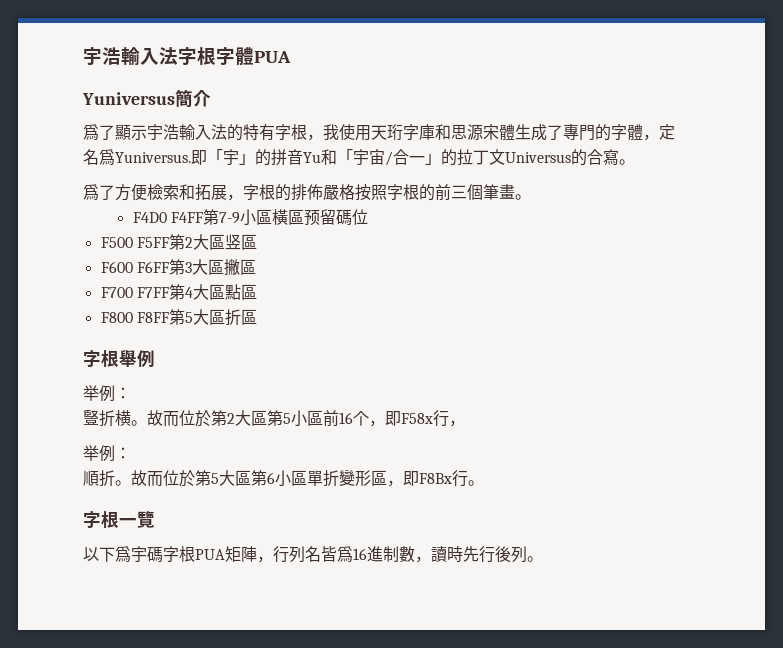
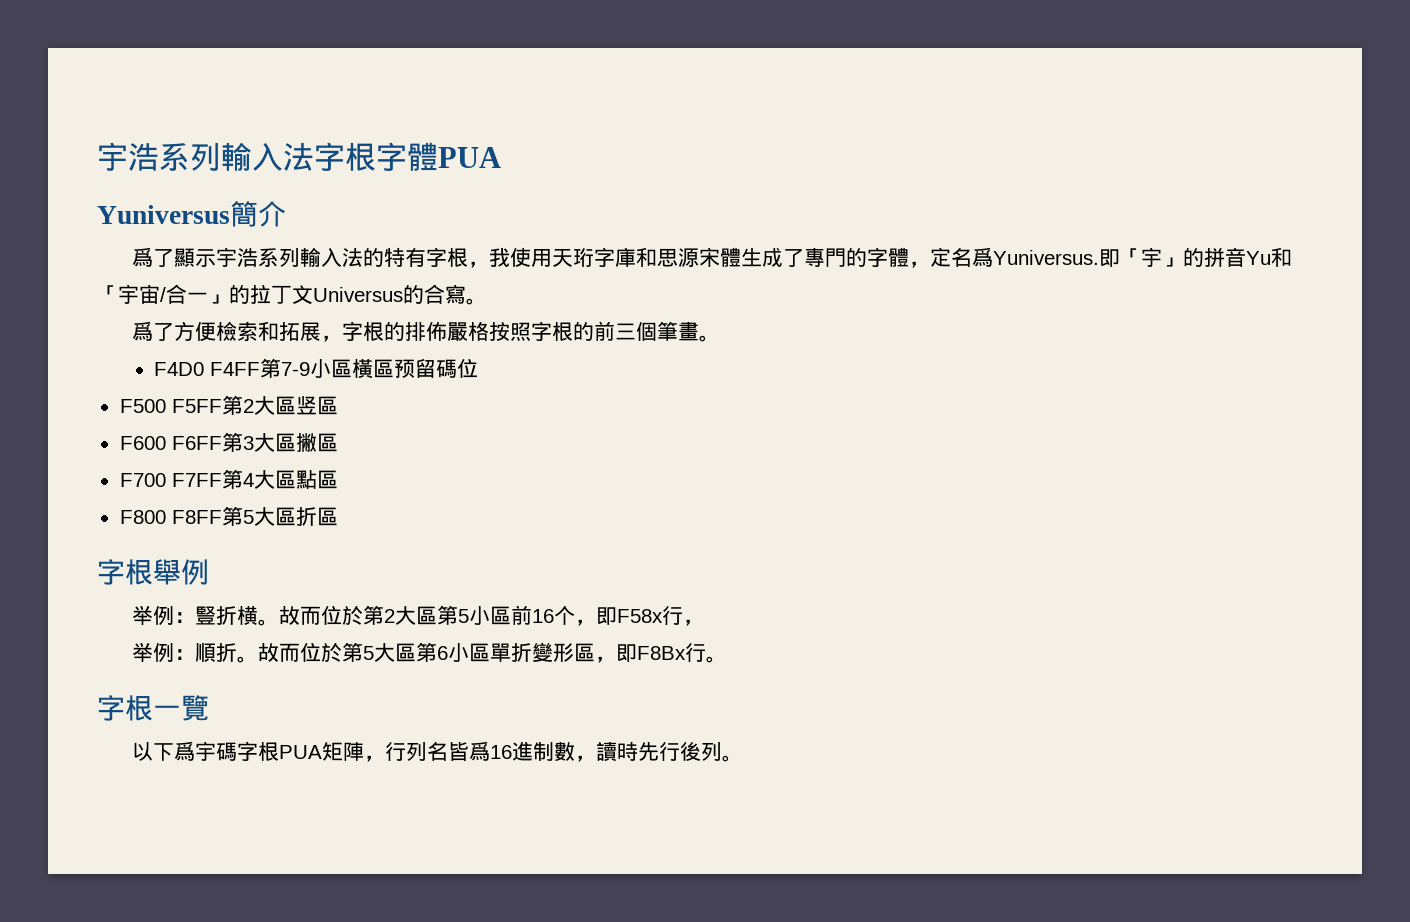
[83,47,121,65] 宇浩 -> [97,142,221,171] 宇浩系列
(179, 132) none -> [258,248,301,267] 系列
(131, 393) // -> (196, 617) none
(131, 453) // -> (196, 654) none

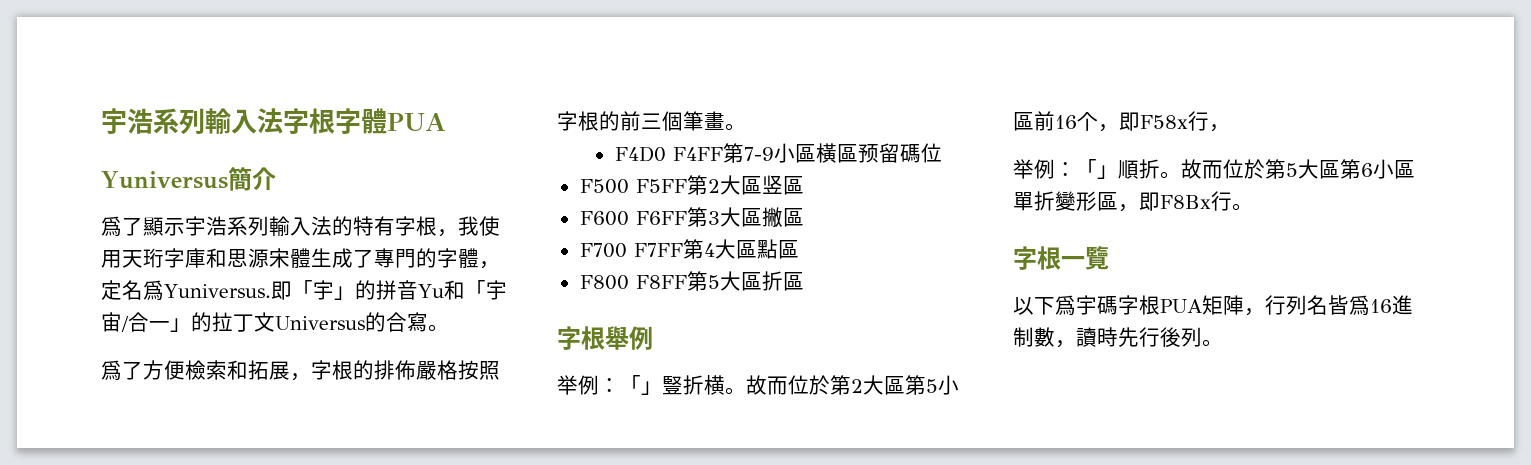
(196, 617) none -> [620,375,662,395] 「」
(196, 654) none -> [1076,159,1118,179] 「」

